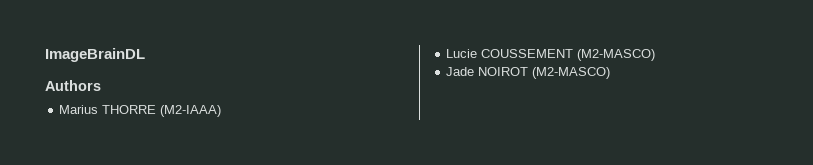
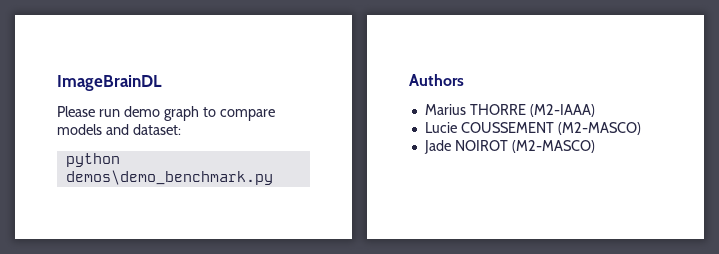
(145, 55) none -> [57,106,275,121] [57,124,181,135] [65,153,120,167] [65,170,273,185] // Please run demo graph to compare models and dataset: // python demos\demo_benchmark.py

